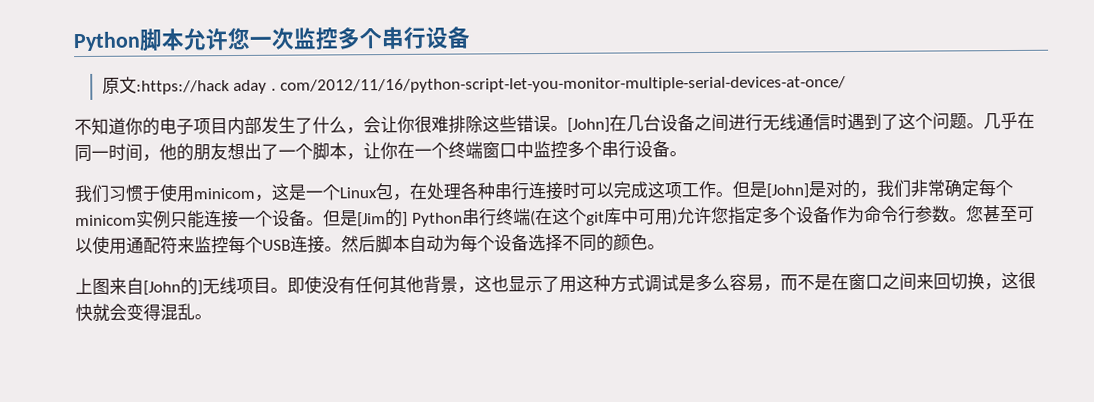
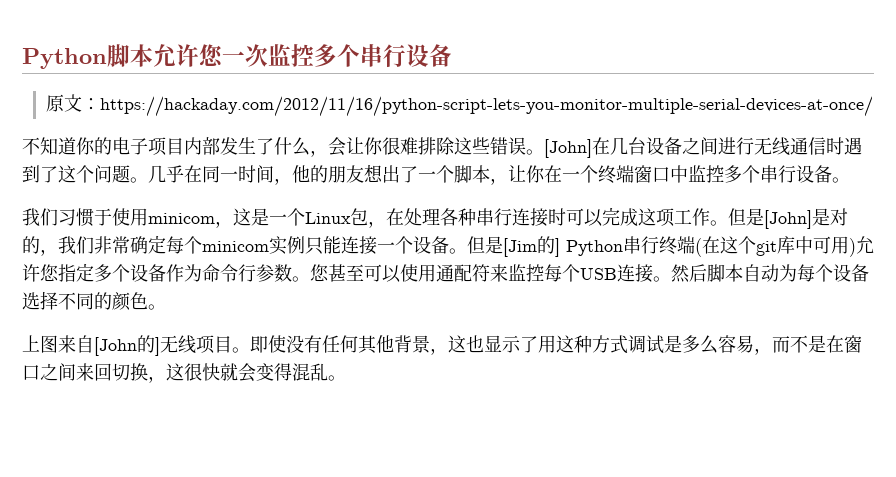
[135,76,846,95] :https://hack aday . com/2012/11/16/python-script-let-you-monitor-multiple-serial-devices-at-once/ -> [81,96,873,117] ：https://hackaday.com/2012/11/16/python-script-lets-you-monitor-multiple-serial-devices-at-once/

